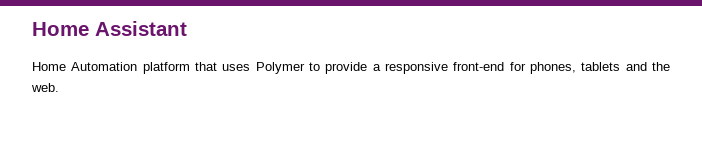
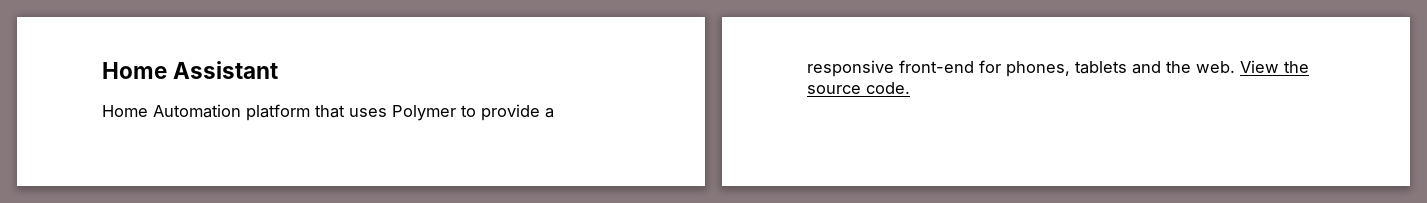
(59, 87) none -> [1240,60,1309,73] [807,82,910,94] View the source code.

